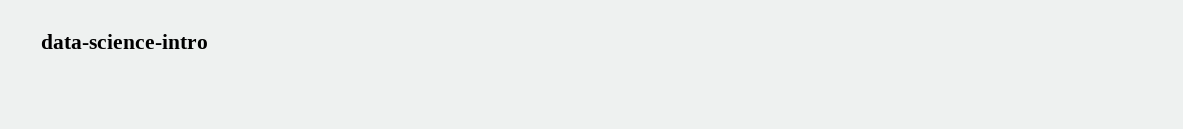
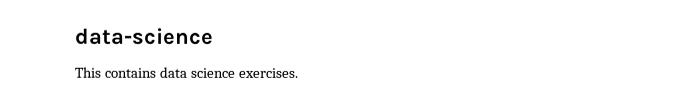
[41,34,208,49] data-science-intro -> [75,27,214,45] [74,66,298,78] data-science // This contains data science exercises.

